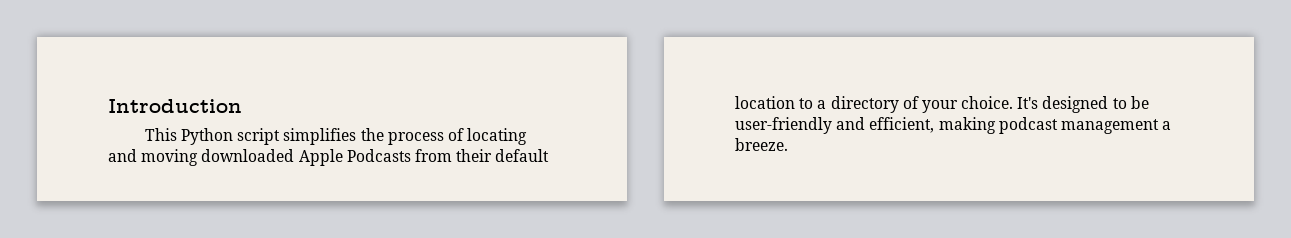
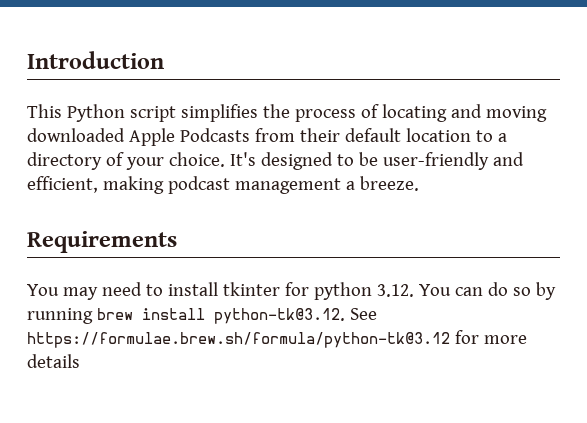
(788, 144) none -> [27,231,177,253] [27,282,556,300] [27,308,377,324] [27,330,527,348] [27,354,80,368] // Requirements // You may need to install tkinter for python 3.12. You can do so by running brew install python-tk@3.12. See https://formulae.brew.sh/formula/python-tk@3.12 for more details

